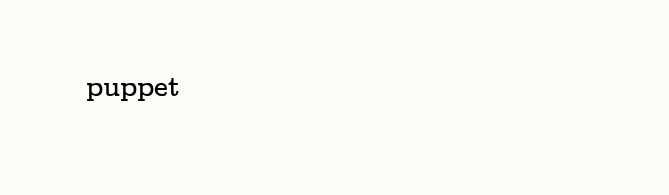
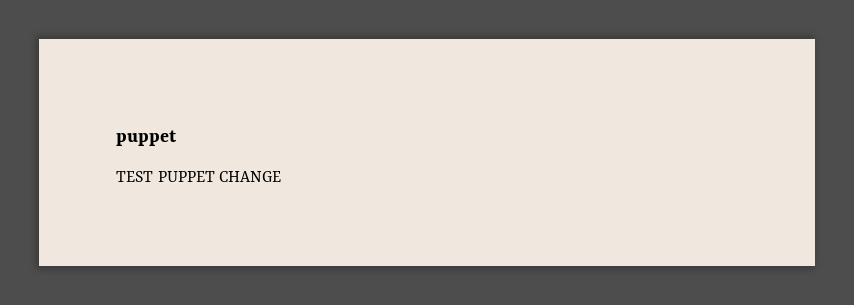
(180, 89) none -> [116,171,282,182] // TEST PUPPET CHANGE

